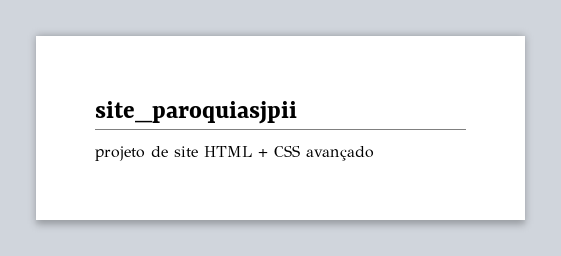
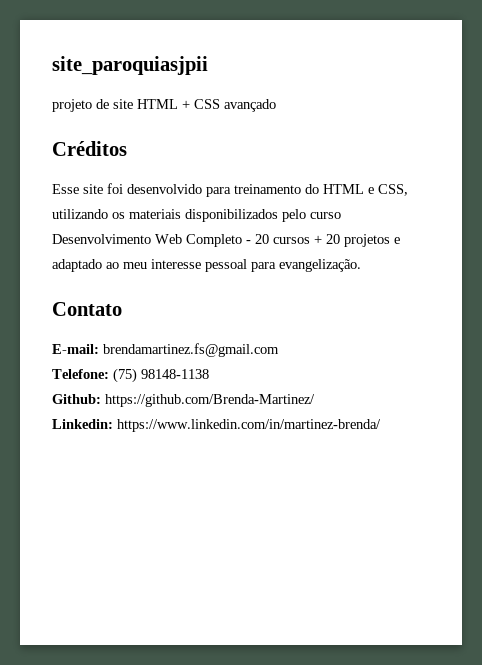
(374, 153) none -> [52,141,127,156] [52,183,408,197] [52,209,341,222] [52,234,400,247] [52,259,361,272] [52,302,122,316] [52,343,279,357] [52,368,209,383] [52,394,315,407] [52,419,381,432] // Créditos // Esse site foi desenvolvido para treinamento do HTML e CSS, utilizando os materiais disponibilizados pelo curso Desenvolvimento Web Completo - 20 cursos + 20 projetos e adaptado ao meu interesse pessoal para evangelização. // Contato // E-mail: brendamartinez.fs@gmail.com // Telefone: (75) 98148-1138 // Github: https://github.com/Brenda-Martinez/ // Linkedin: https://www.linkedin.com/in/martinez-brenda/

